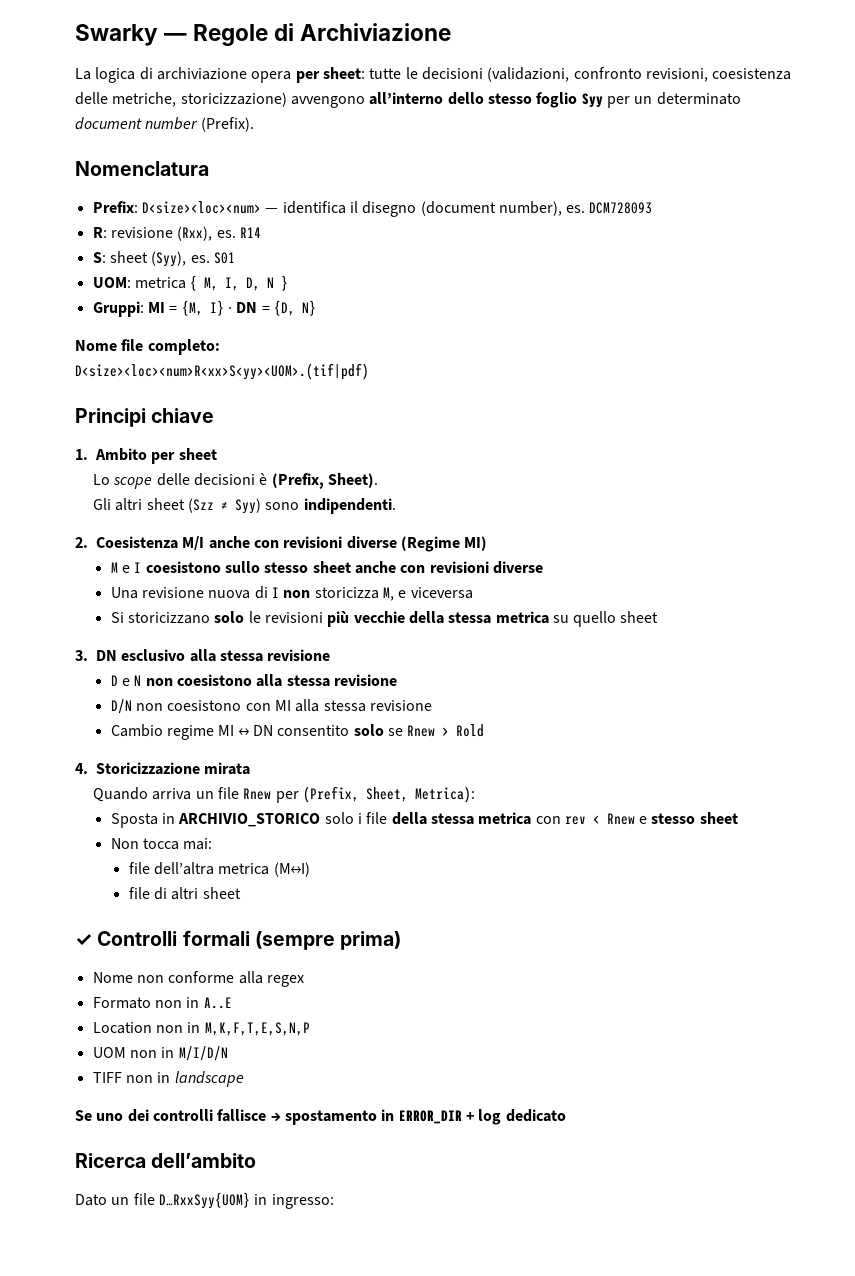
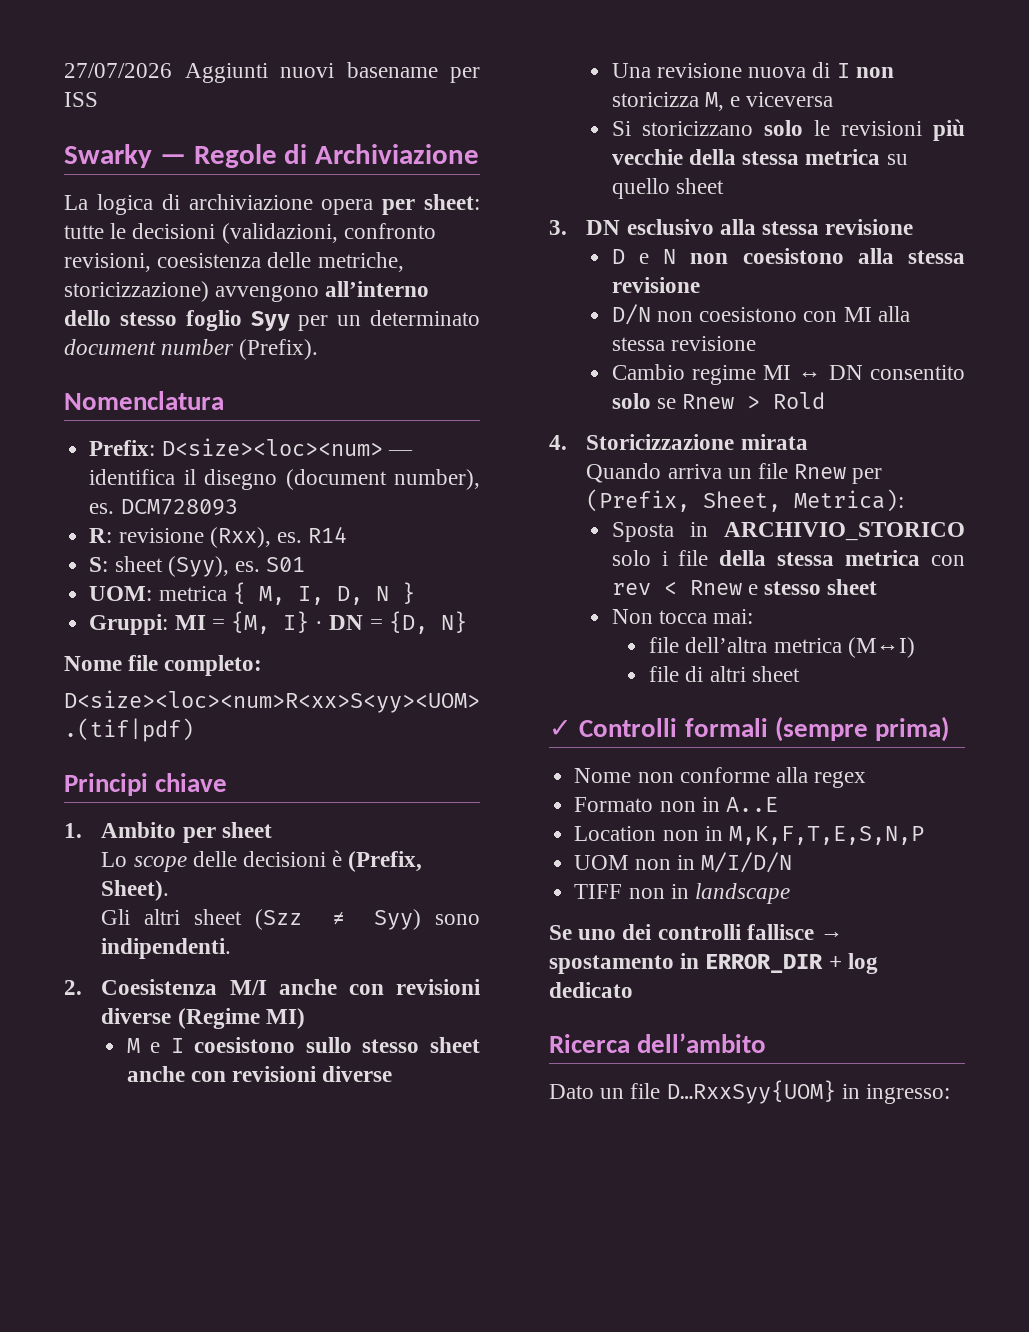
(75, 35) none -> [64,62,480,83] [64,92,98,107] 27/07/2026 Aggiunti nuovi basename per ISS //

